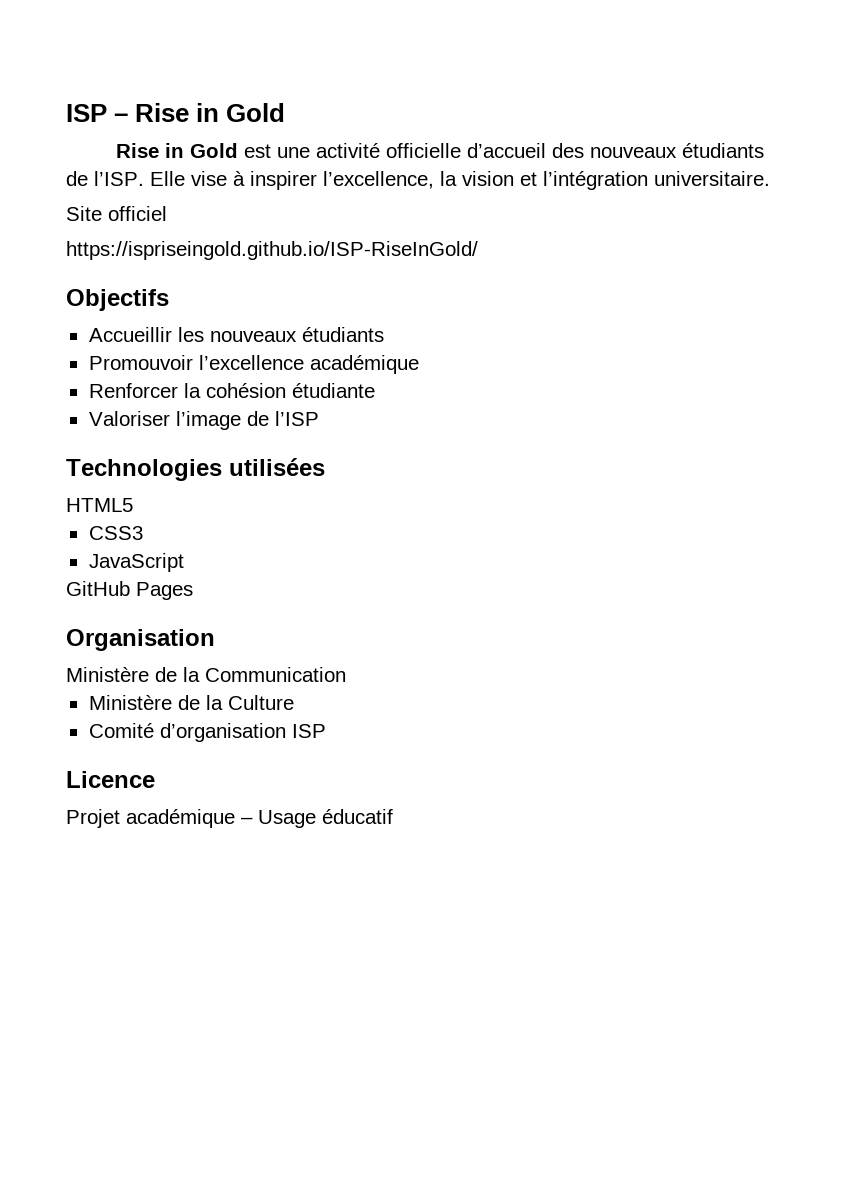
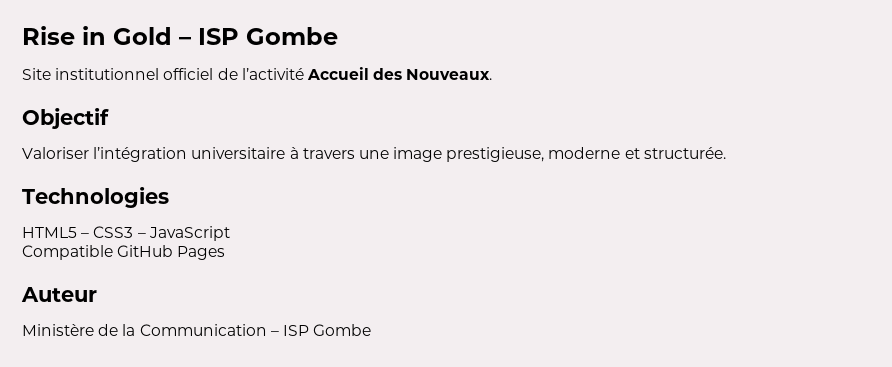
[66,103,286,122] [115,143,764,158] [66,171,770,190] ISP – Rise in Gold // Rise in Gold est une activité officielle d’accueil des nouveaux étudiants de l’ISP. Elle vise à inspirer l’excellence, la vision et l’intégration universitaire. -> [22,26,338,45] Rise in Gold – ISP Gombe
(102, 213) none -> [55,68,160,80] institutionnel
[66,241,478,260] [66,289,169,311] [88,327,384,342] [88,355,419,374] [88,383,375,398] [88,411,319,430] // https://ispriseingold.github.io/ISP-RiseInGold/ // Objectifs // Accueillir les nouveaux étudiants // Promouvoir l’excellence académique // Renforcer la cohésion étudiante // Valoriser l’image de l’ISP -> [217,67,493,80] [22,108,109,129] [22,147,726,162] de l’activité Accueil des Nouveaux. // Objectif // Valoriser l’intégration universitaire à travers une image prestigieuse, moderne et structurée.
[229,458,325,476] utilisées -> (169, 197) none
(133, 505) // -> [81,233,90,238] –
(143, 533) // -> [137,233,146,238] –
(184, 562) none -> [22,245,113,260] Compatible
[66,629,215,651] Organisation -> [21,287,97,302] Auteur
[88,695,294,710] [88,723,326,742] [66,771,155,788] [66,809,393,828] // Ministère de la Culture // Comité d’organisation ISP // Licence // Projet académique – Usage éducatif -> [270,324,372,336] – ISP Gombe

